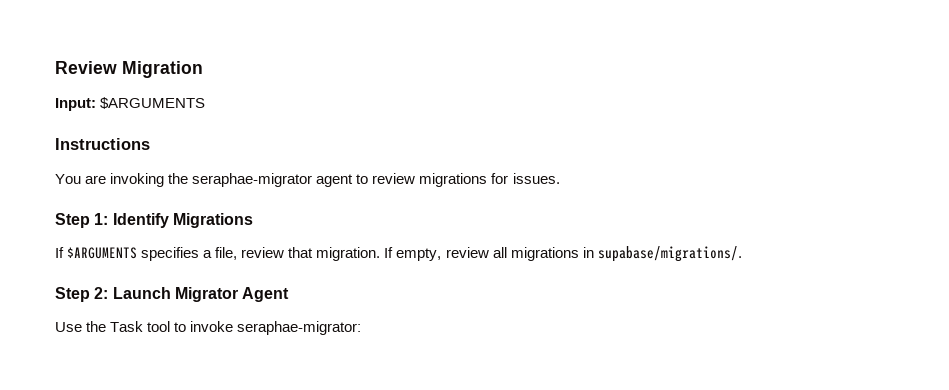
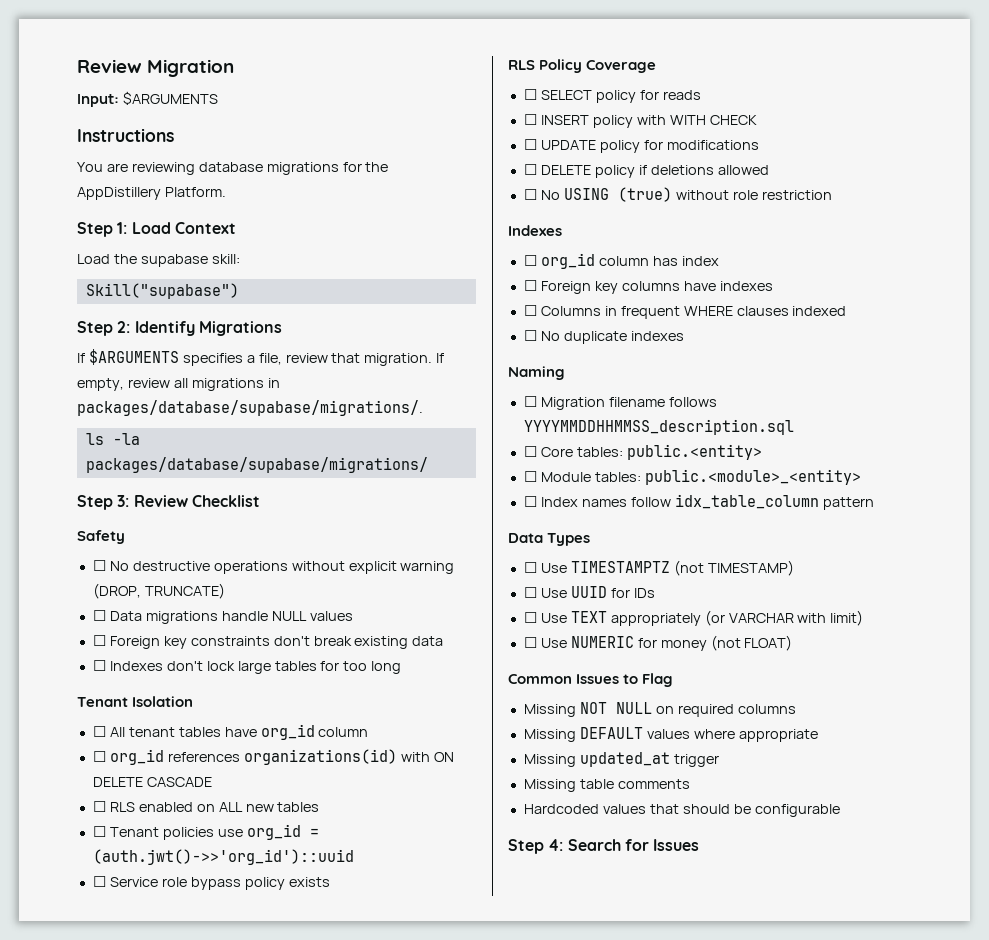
[110,173,560,187] [55,213,109,228] invoking the seraphae-migrator agent to review migrations for issues. // Step 1: -> [131,162,389,175] [77,187,226,200] [77,222,236,237] [77,254,240,267] [85,283,239,299] [77,321,131,336] reviewing database migrations for the AppDistillery Platform. // Step 1: Load Context // Load the supabase skill: // Skill("supabase") // Step 2:
[597,246,742,262] [55,287,290,302] [55,321,362,335] supabase/migrations/. // Step 2: Launch Migrator Agent // Use the Task tool to invoke seraphae-migrator: -> [77,400,423,416] [85,433,140,445] [85,457,428,473] [77,495,260,510] [77,530,125,544] [92,560,455,574] [92,583,225,599] [92,610,353,624] [92,635,444,649] [92,660,402,674] [77,696,194,707] [92,724,369,740] [92,749,454,765] [92,777,212,787] [92,801,320,812] [92,824,319,840] [92,849,354,865] [92,876,330,890] [508,59,657,73] [523,89,701,103] [523,114,757,128] [523,139,759,153] [523,164,769,178] [523,187,832,202] [508,225,562,236] [523,253,719,269] [523,280,773,294] [523,305,847,319] [523,330,684,344] [508,366,565,380] [523,396,717,410] [523,419,794,435] [523,444,762,460] [523,469,861,485] [523,494,874,510] [508,533,591,546] [523,560,794,576] [523,586,655,598] [523,610,864,626] [523,635,793,651] [508,673,674,687] [523,702,796,717] [523,727,818,742] [523,752,719,767] [523,779,690,792] [523,804,840,817] [508,839,700,854] packages/database/supabase/migrations/. // ls -la packages/database/supabase/migrations/ // Step 3: Review Checklist // Safety // ☐ No destructive operations without explicit warning (DROP, TRUNCATE) // ☐ Data migrations handle NULL values // ☐ Foreign key constraints don't break existing data // ☐ Indexes don't lock large tables for too long // Tenant Isolation // ☐ All tenant tables have org_id column // ☐ org_id references organizations(id) with ON DELETE CASCADE // ☐ RLS enabled on ALL new tables // ☐ Tenant policies use org_id = (auth.jwt()->>'org_id')::uuid // ☐ Service role bypass policy exists // RLS Policy Coverage // ☐ SELECT policy for reads // ☐ INSERT policy with WITH CHECK // ☐ UPDATE policy for modifications // ☐ DELETE policy if deletions allowed // ☐ No USING (true) without role restriction // Indexes // ☐ org_id column has index // ☐ Foreign key columns have indexes // ☐ Columns in frequent WHERE clauses indexed // ☐ No duplicate indexes // Naming // ☐ Migration filename follows YYYYMMDDHHMMSS_description.sql // ☐ Core tables: public.<entity> // ☐ Module tables: public.<module>_<entity> // ☐ Index names follow idx_table_column pattern // Data Types // ☐ Use TIMESTAMPTZ (not TIMESTAMP) // ☐ Use UUID for IDs // ☐ Use TEXT appropriately (or VARCHAR with limit) // ☐ Use NUMERIC for money (not FLOAT) // Common Issues to Flag // Missing NOT NULL on required columns // Missing DEFAULT values where appropriate // Missing updated_at trigger // Missing table comments // Hardcoded values that should be configurable // Step 4: Search for Issues

